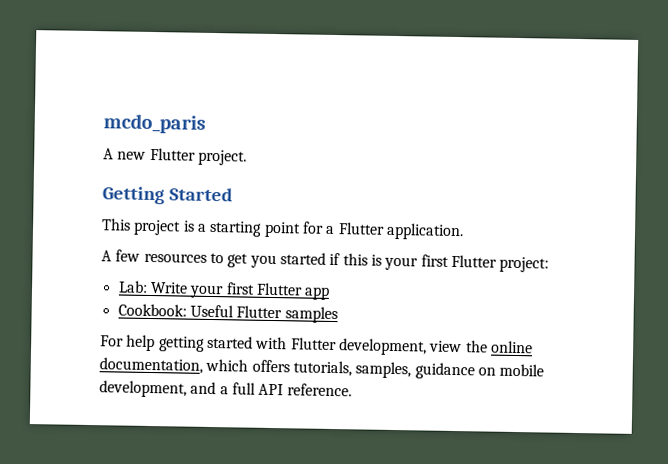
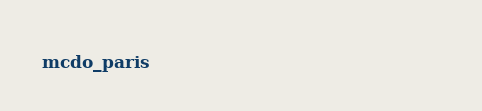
[103,147,247,166] [102,186,233,205] [101,218,464,241] [101,249,550,273] [117,280,331,300] [117,303,338,324] [100,334,533,356] [99,357,545,380] [99,380,352,398] // A new Flutter project. // Getting Started // This project is a starting point for a Flutter application. // A few resources to get you started if this is your first Flutter project: // Lab: Write your first Flutter app // Cookbook: Useful Flutter samples // For help getting started with Flutter development, view the online documentation, which offers tutorials, samples, guidance on mobile development, and a full API reference. -> (150, 63) none

